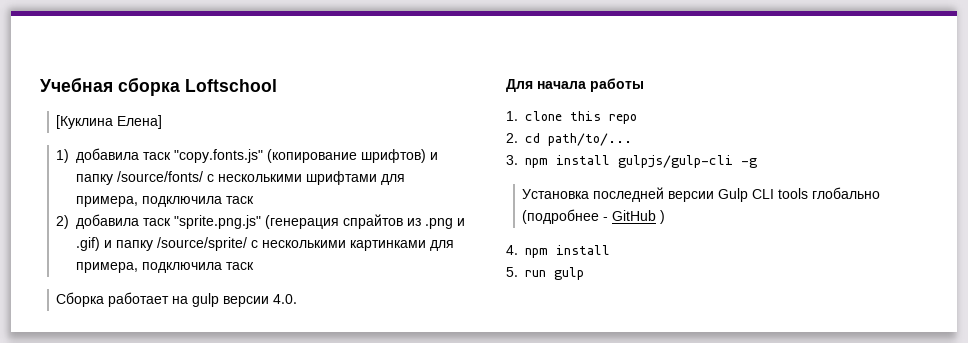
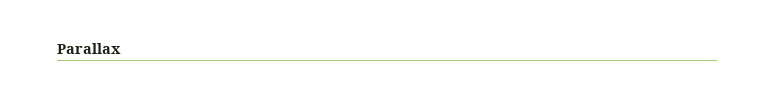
[40,77,277,96] [56,115,163,129] [56,148,439,163] [76,171,406,185] [76,196,255,207] [56,214,466,229] [76,237,455,251] [76,262,255,273] [56,292,298,307] [506,78,644,92] [506,111,637,124] [506,133,632,146] [506,155,757,168] [522,187,881,202] [522,209,666,224] [506,245,610,258] [506,267,584,280] Учебная сборка Loftschool // [Куклина Елена] // 1) добавила таск "copy.fonts.js" (копирование шрифтов) и папку /source/fonts/ с несколькими шрифтами для примера, подключила таск // 2) добавила таск "sprite.png.js" (генерация спрайтов из .png и .gif) и папку /source/sprite/ с несколькими картинками для примера, подключила таск // Сборка работает на gulp версии 4.0. // Для начала работы // 1. clone this repo // 2. cd path/to/... // 3. npm install gulpjs/gulp-cli -g // Установка последней версии Gulp CLI tools глобально (подробнее - GitHub ) // 4. npm install // 5. run gulp -> [57,43,121,54] Parallax

